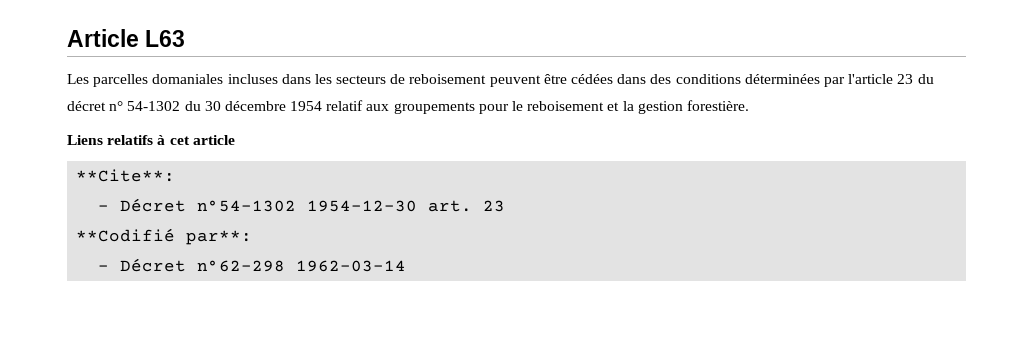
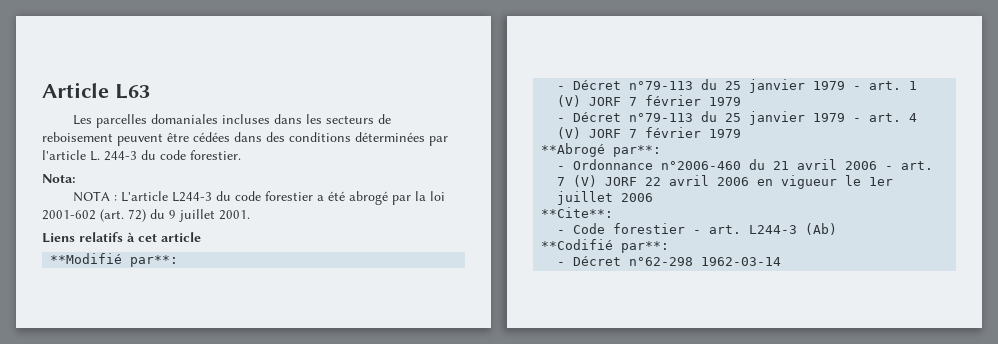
[897,74,934,84] [67,100,749,114] 23 du décret n° 54-1302 du 30 décembre 1954 relatif aux groupements pour le reboisement et la gestion forestière. -> [90,150,241,161] [42,174,76,183] [73,191,446,205] [42,209,250,222] L. 244-3 du code forestier. // Nota: // NOTA : L'article L244-3 du code forestier a été abrogé par la loi 2001-602 (art. 72) du 9 juillet 2001.
[76,169,176,182] [98,198,506,212] **Cite**: // - Décret n°54-1302 1954-12-30 art. 23 -> [50,253,179,267] [557,79,918,93] [557,95,742,107] [557,111,918,125] [557,127,742,139] [541,143,662,157] [557,159,934,170] [557,175,894,189] [557,191,654,205] [541,207,614,218] [557,223,838,235] **Modifié par**: // - Décret n°79-113 du 25 janvier 1979 - art. 1 (V) JORF 7 février 1979 // - Décret n°79-113 du 25 janvier 1979 - art. 4 (V) JORF 7 février 1979 // **Abrogé par**: // - Ordonnance n°2006-460 du 21 avril 2006 - art. 7 (V) JORF 22 avril 2006 en vigueur le 1er juillet 2006 // **Cite**: // - Code forestier - art. L244-3 (Ab)

